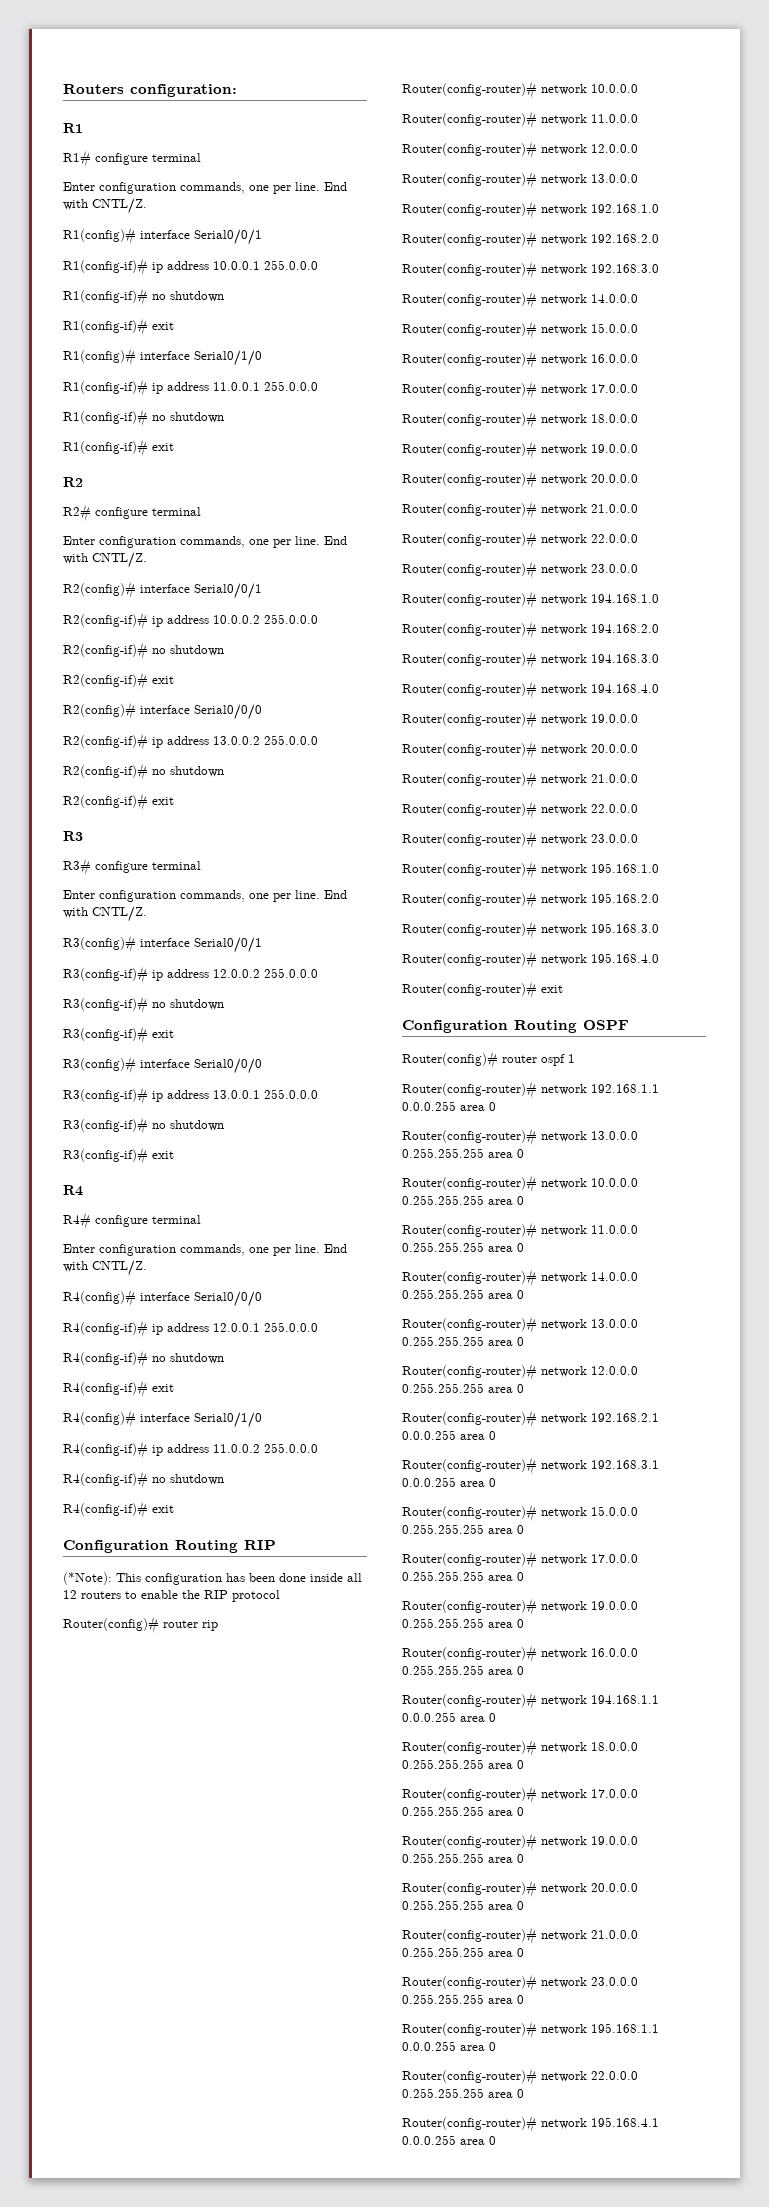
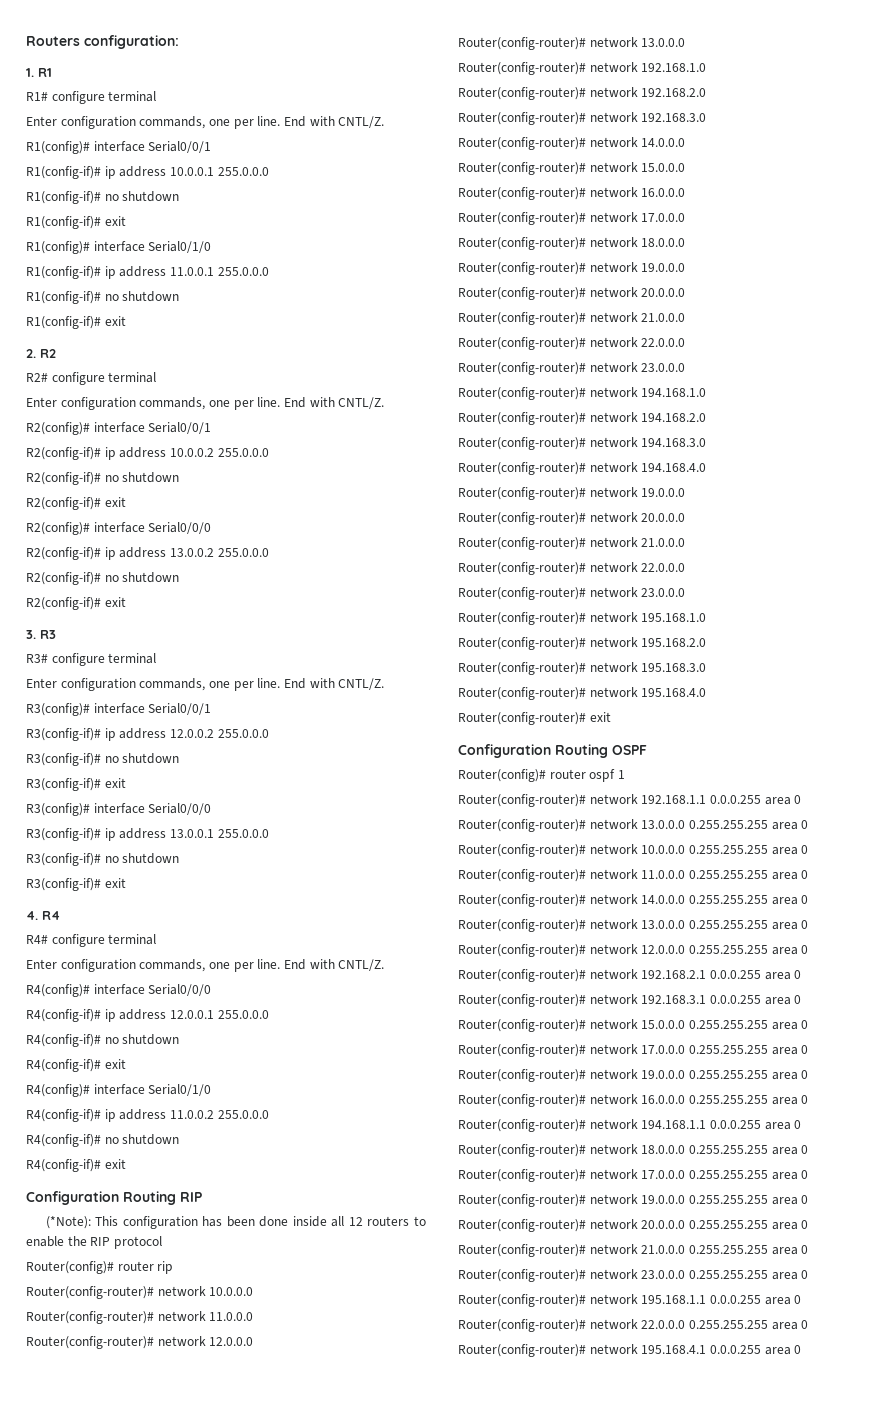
(237, 90) none -> [26,68,34,77] 1.
(174, 447) none -> [26,349,36,358] 2.
(174, 801) none -> [26,630,36,639] 3.
(174, 1155) none -> [26,911,38,920] 4.

